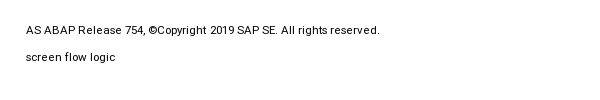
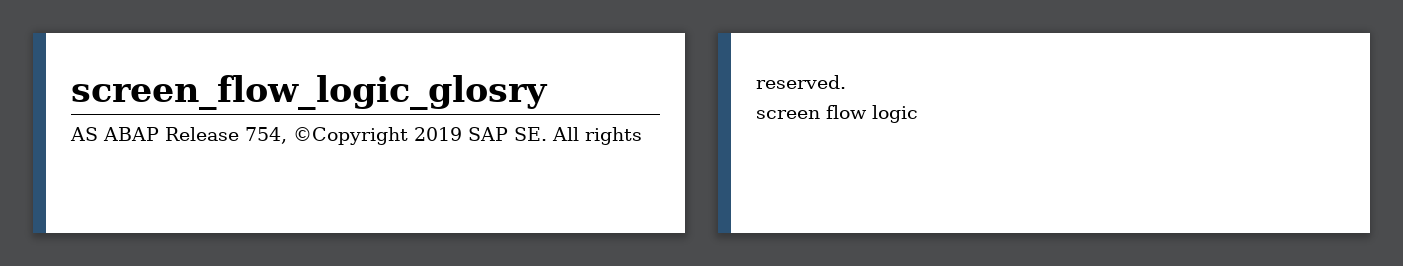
(26, 30) none -> [71,75,548,110] screen_flow_logic_glosry //

